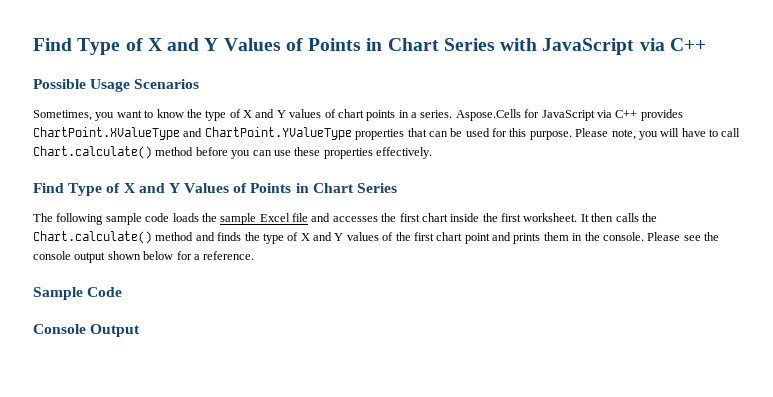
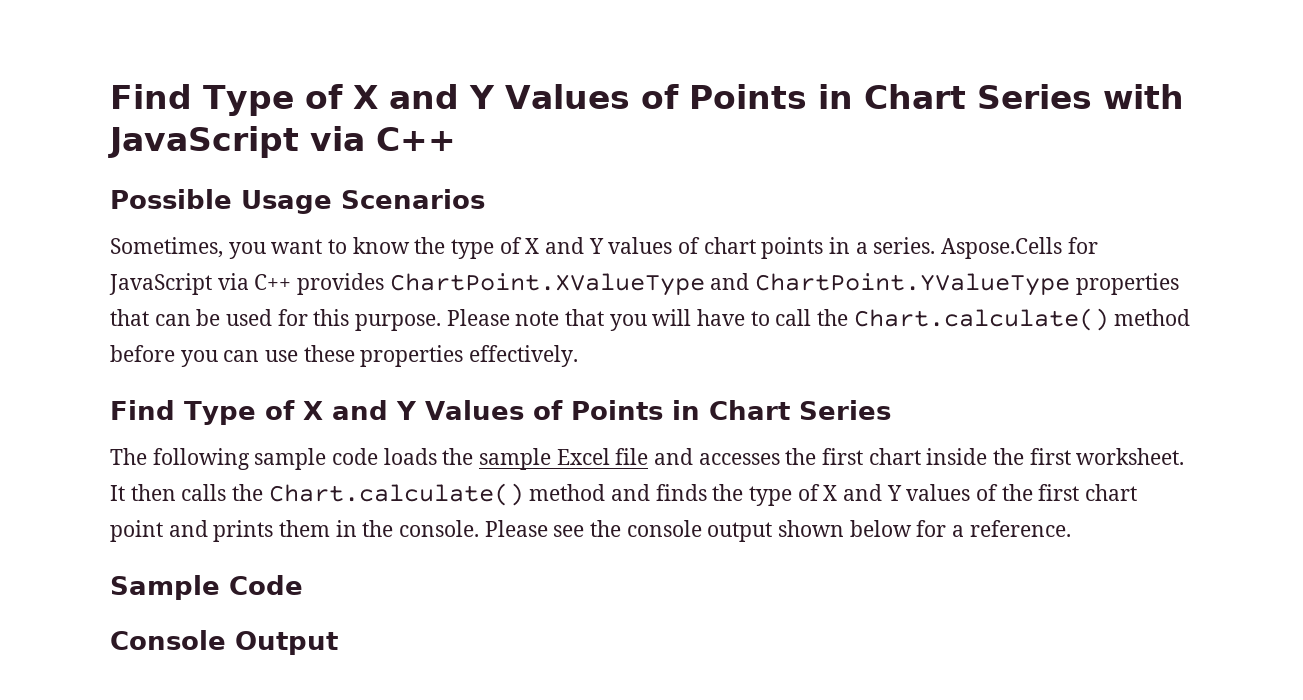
[611,129,636,140] note, -> [515,309,605,326] note that
(741, 132) none -> [817,309,849,326] the

